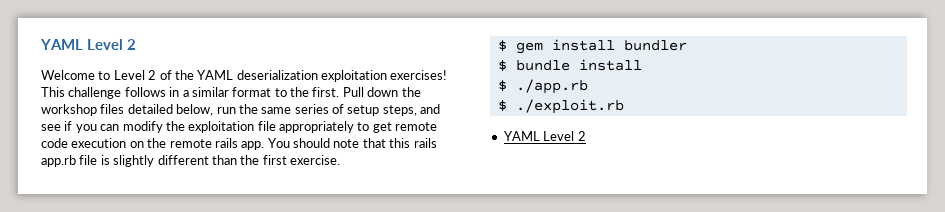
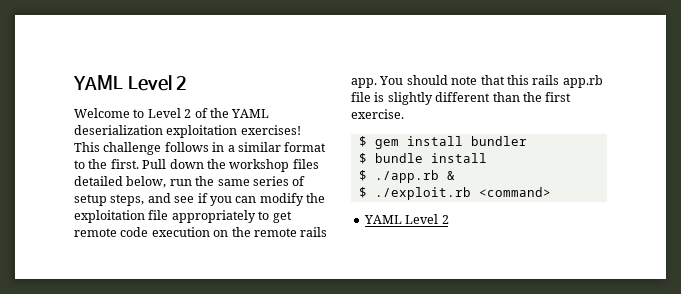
(588, 86) none -> [446,171,455,180] &
(624, 106) none -> [478,187,551,197] <command>

